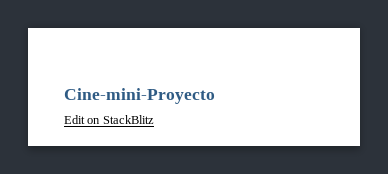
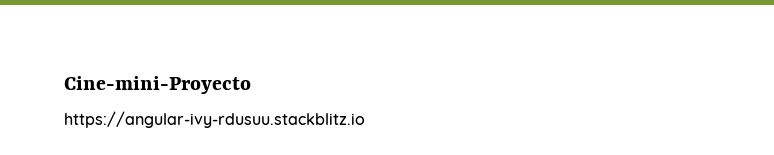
[64,115,154,124] Edit on StackBlitz -> [64,111,365,128] https://angular-ivy-rdusuu.stackblitz.io

